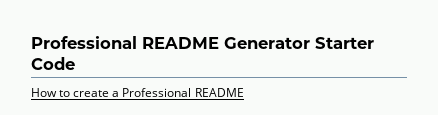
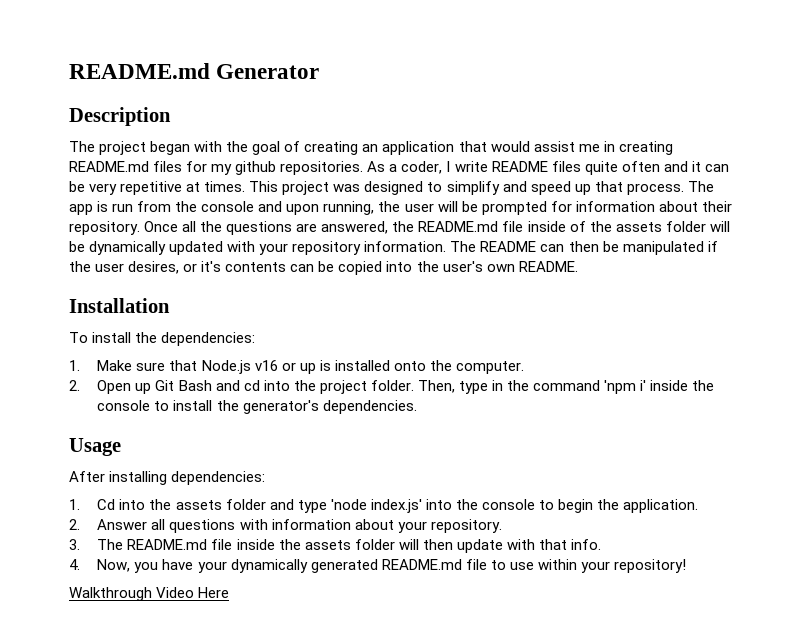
[31,36,374,49] [31,57,75,70] [31,88,244,97] Professional README Generator Starter Code // How to create a Professional README -> [69,63,320,79] [69,107,171,126] [69,141,673,155] [69,161,729,175] [69,181,714,195] [69,201,732,215] [69,221,730,235] [69,241,718,255] [69,261,578,275] [69,298,170,313] [69,332,256,346] [69,360,524,374] [69,380,715,394] [97,400,417,414] [69,438,121,456] [69,471,266,485] [69,499,699,513] [69,519,502,533] [69,539,601,553] [69,559,686,573] [69,587,230,601] README.md Generator // Description // The project began with the goal of creating an application that would assist me in creating README.md files for my github repositories. As a coder, I write README files quite often and it can be very repetitive at times. This project was designed to simplify and speed up that process. The app is run from the console and upon running, the user will be prompted for information about their repository. Once all the questions are answered, the README.md file inside of the assets folder will be dynamically updated with your repository information. The README can then be manipulated if the user desires, or it's contents can be copied into the user's own README. // Installation // To install the dependencies: // 1. Make sure that Node.js v16 or up is installed onto the computer. // 2. Open up Git Bash and cd into the project folder. Then, type in the command 'npm i' inside the console to install the generator's dependencies. // Usage // After installing dependencies: // 1. Cd into the assets folder and type 'node index.js' into the console to begin the application. // 2. Answer all questions with information about your repository. // 3. The README.md file inside the assets folder will then update with that info. // 4. Now, you have your dynamically generated README.md file to use within your repository! // Walkthrough Video Here

